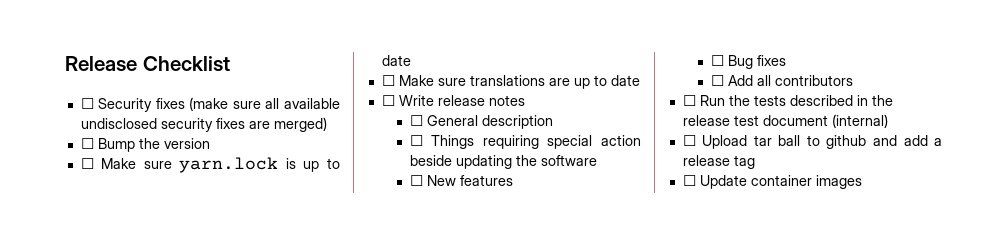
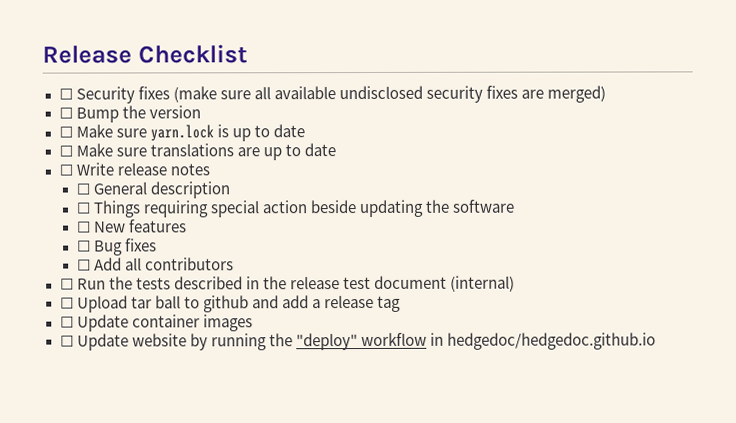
(862, 182) none -> [59,332,656,351] // ☐ Update website by running the "deploy" workflow in hedgedoc/hedgedoc.github.io

